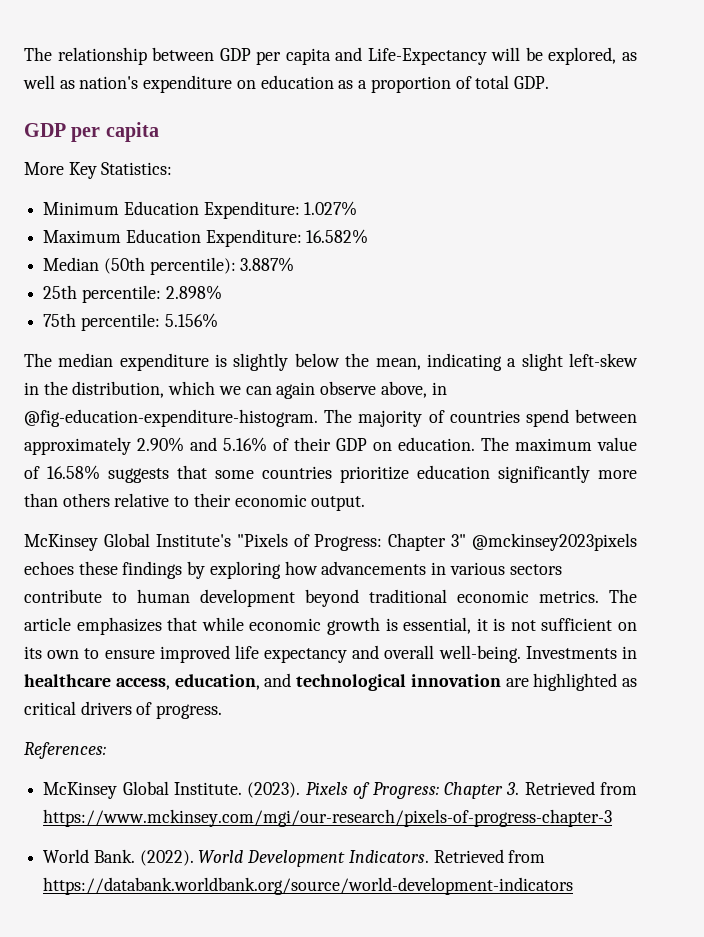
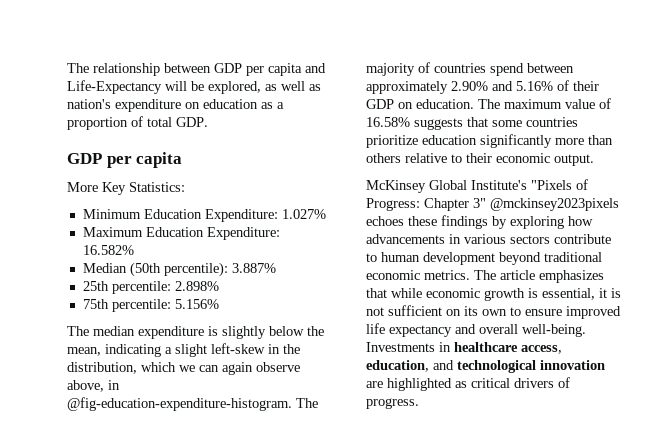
[24,742,106,759] [43,781,637,799] [43,809,613,827] [43,849,546,867] [43,877,574,895] // References: // McKinsey Global Institute. (2023). Pixels of Progress: Chapter 3. Retrieved from https://www.mckinsey.com/mgi/our-research/pixels-of-progress-chapter-3 // World Bank. (2022). World Development Indicators. Retrieved from https://databank.worldbank.org/source/world-development-indicators -> (419, 403) none

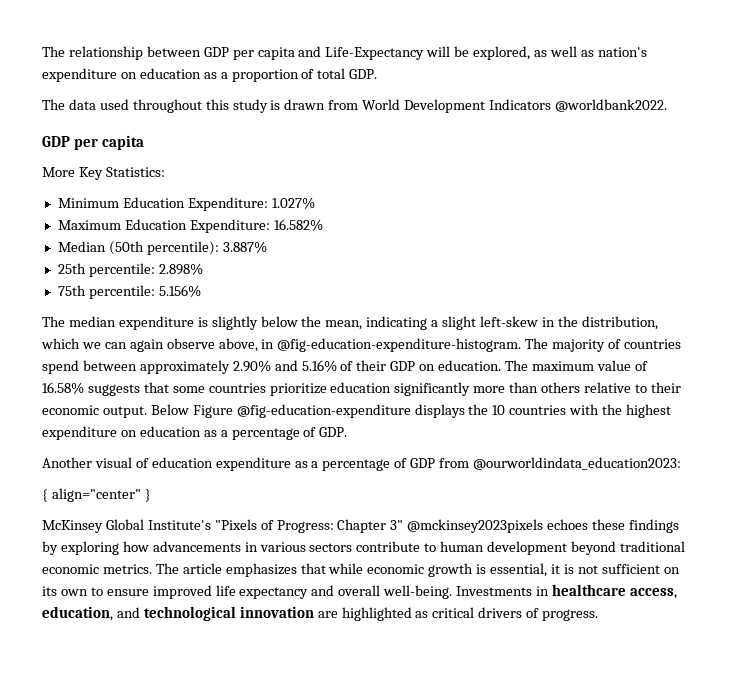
(208, 122) none -> [42,99,667,113] // The data used throughout this study is drawn from World Development Indicators @worldbank2022.
(594, 160) none -> [150,404,672,418] [42,426,348,440] [42,457,682,471] [42,488,151,502] Below Figure @fig-education-expenditure displays the 10 countries with the highest expenditure on education as a percentage of GDP. // Another visual of education expenditure as a percentage of GDP from @ourworldindata_education2023: // { align="center" }

